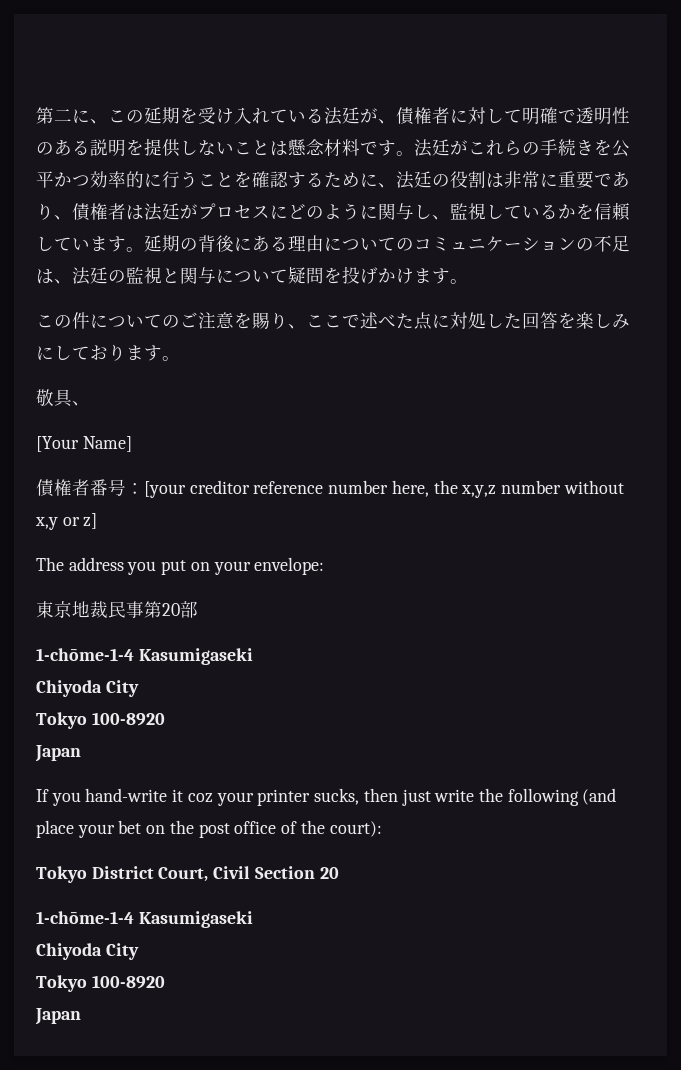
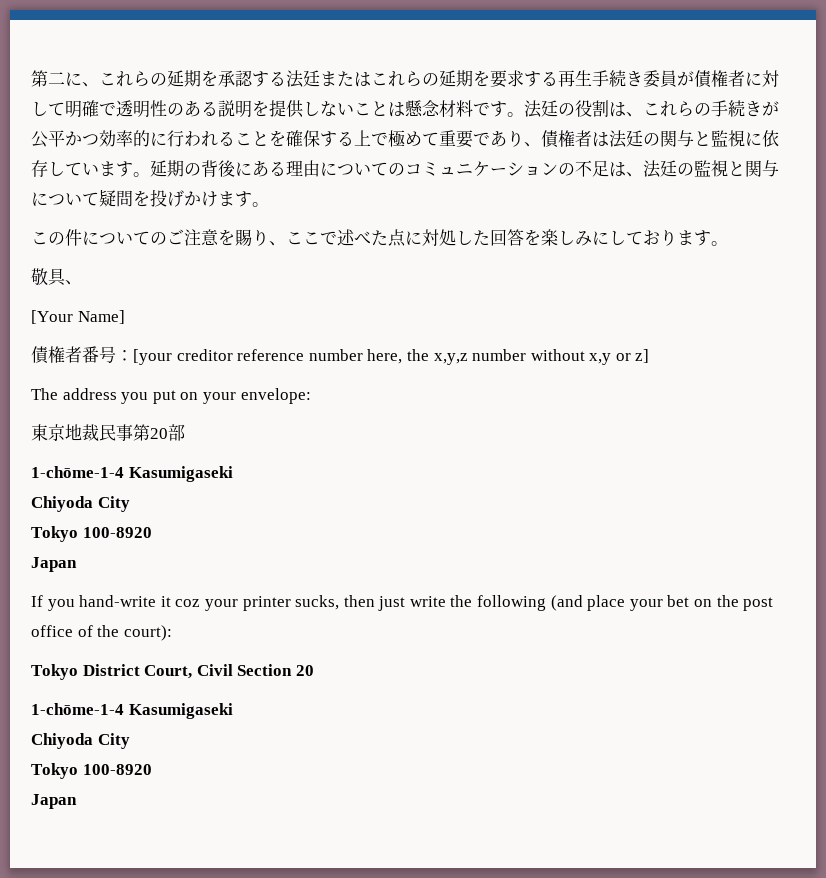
[126,107,396,125] の延期を受け入れている法廷が、 -> [116,70,694,88] れらの延期を承認する法廷またはこれらの延期を要求する再生手続き委員が
[450,140,468,155] が -> [558,100,643,117] の役割は、
[594,139,612,156] を -> [762,101,779,116] が
[180,171,198,188] う -> [184,131,235,147] われる
[270,171,558,189] 認するために、法廷の役割は非常に -> [303,130,439,147] 保する上で極めて
[180,202,630,221] がプロセスにどのように関与し、監視しているかを信頼 -> [643,130,779,147] [31,160,48,177] の関与と監視に依存

